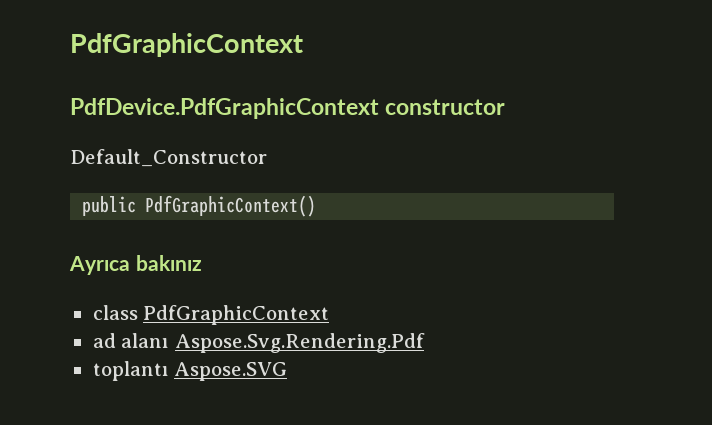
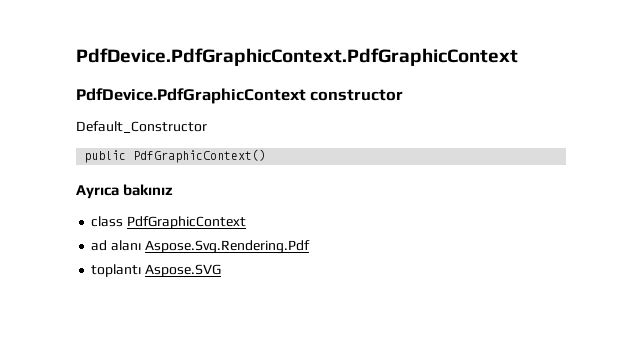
[70,33,303,57] PdfGraphicContext -> [76,48,518,66] PdfDevice.PdfGraphicContext.PdfGraphicContext

